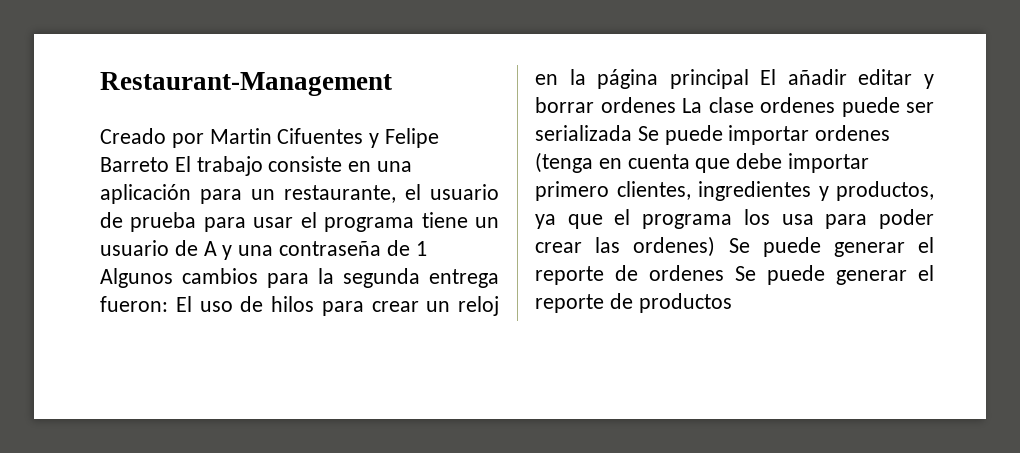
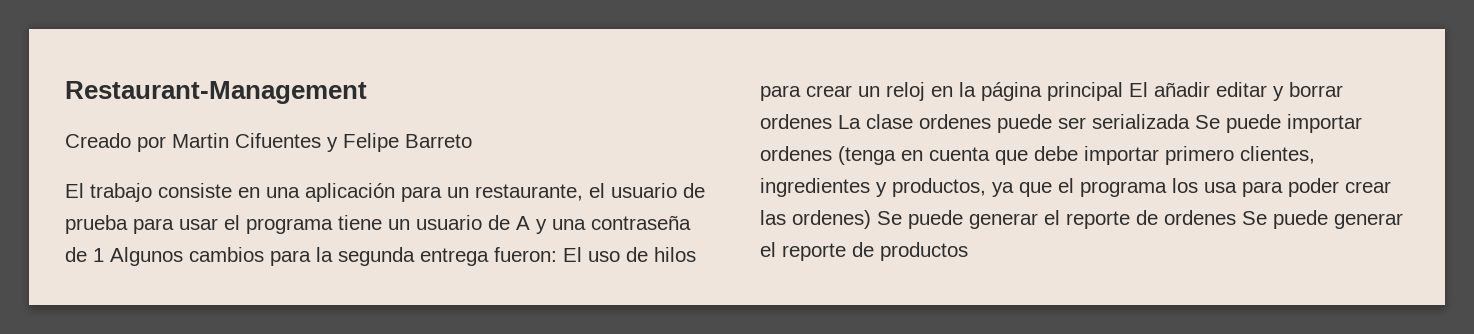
(169, 164) none -> (472, 141) //

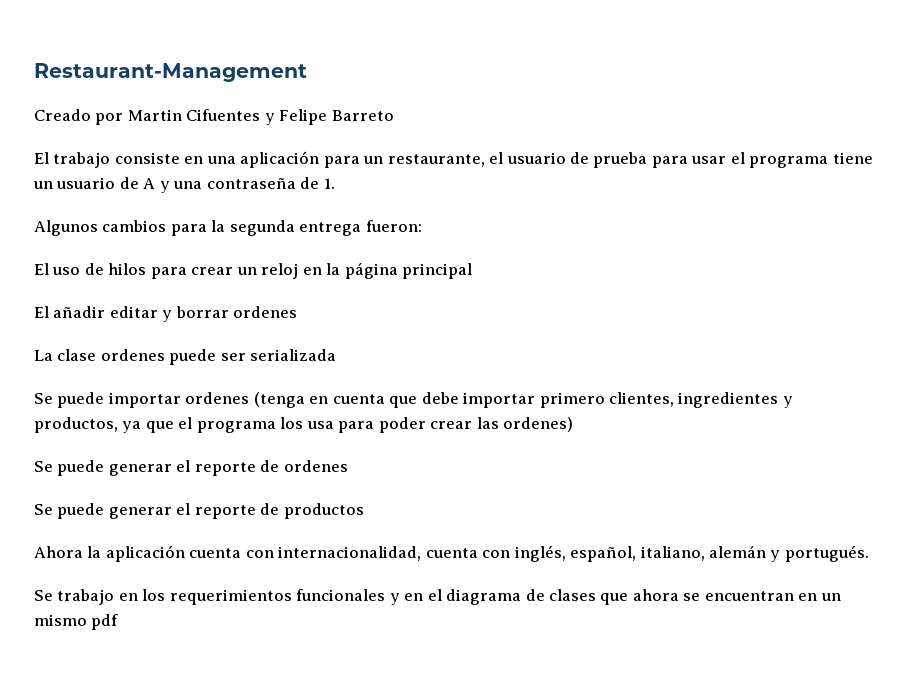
[93,248,104,262] 1 -> [323,178,335,189] 1. //
(557, 254) none -> (422, 226) //
(1123, 91) none -> (473, 271) //
(832, 121) none -> (298, 312) //
(1190, 121) none -> (337, 355) //
(871, 219) none -> (574, 424) //
(1236, 217) none -> (348, 466) //
(968, 251) none -> [34,545,869,562] [34,589,841,605] [34,614,119,630] // Ahora la aplicación cuenta con internacionalidad, cuenta con inglés, español, italiano, alemán y portugués. // Se trabajo en los requerimientos funcionales y en el diagrama de clases que ahora se encuentran en un mismo pdf

